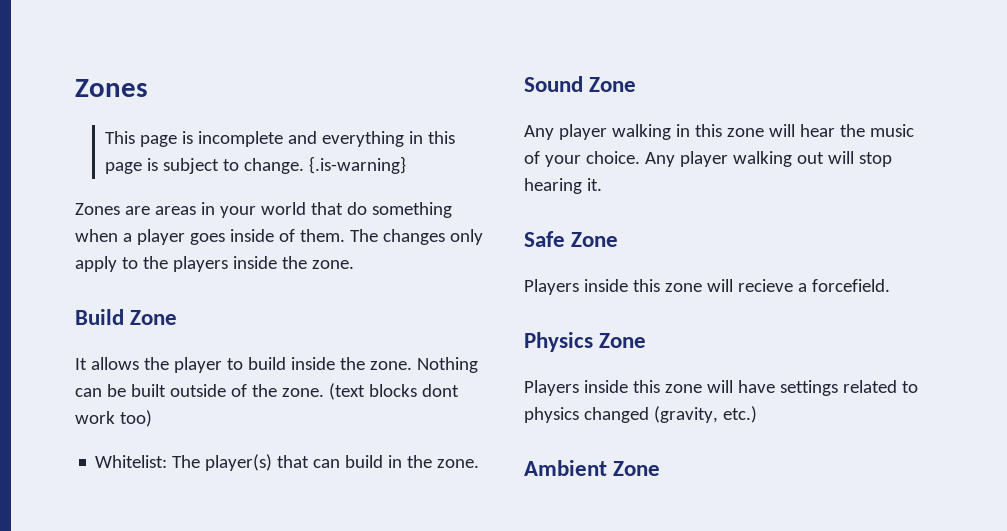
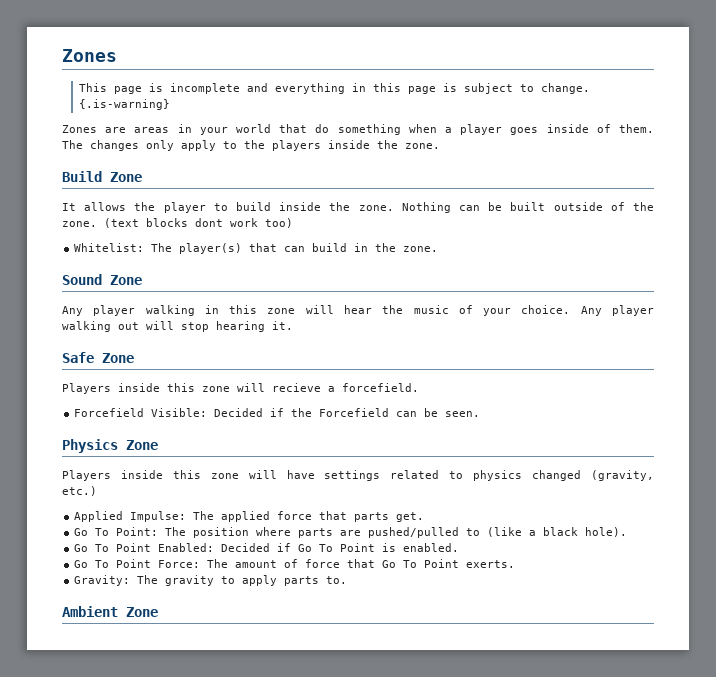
(890, 285) none -> [74,408,481,417] // Forcefield Visible: Decided if the Forcefield can be seen.
(757, 414) none -> [74,511,425,522] [74,527,628,538] [74,543,460,552] [74,559,516,568] [74,575,348,586] // Applied Impulse: The applied force that parts get. // Go To Point: The position where parts are pushed/pulled to (like a black hole). // Go To Point Enabled: Decided if Go To Point is enabled. // Go To Point Force: The amount of force that Go To Point exerts. // Gravity: The gravity to apply parts to.

